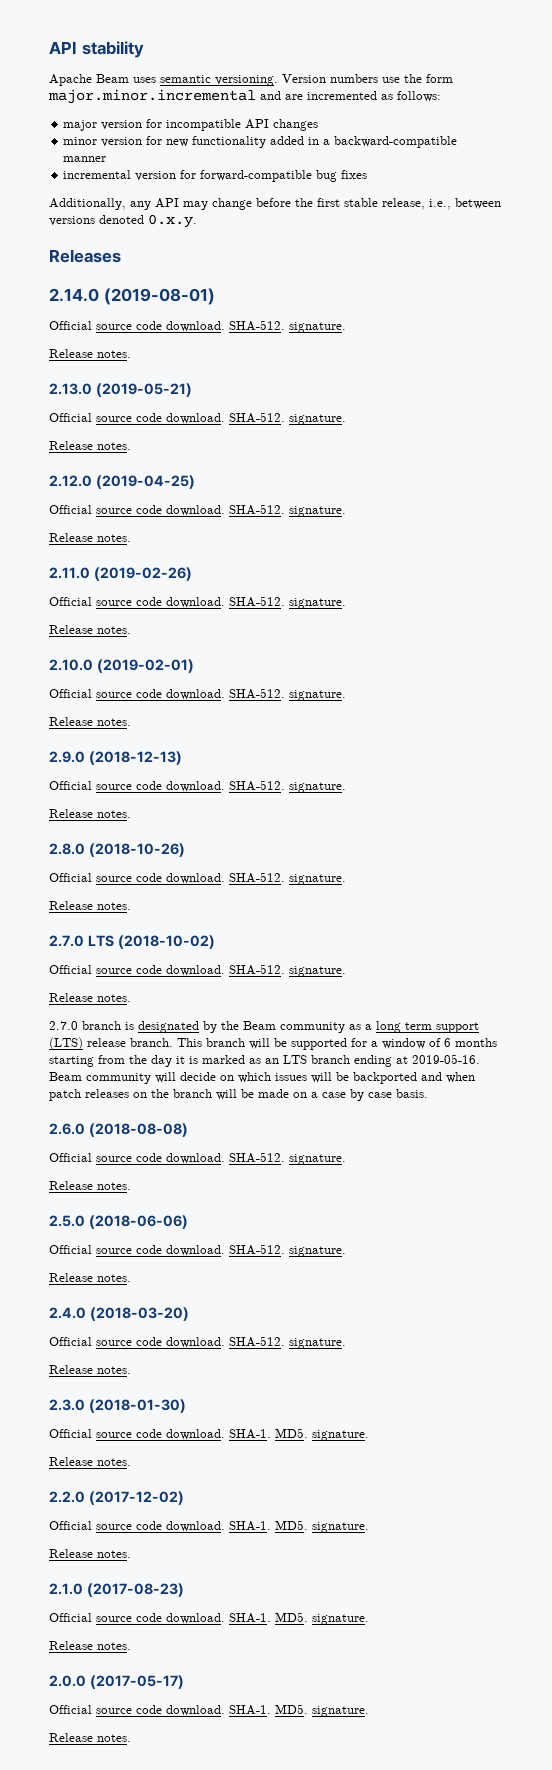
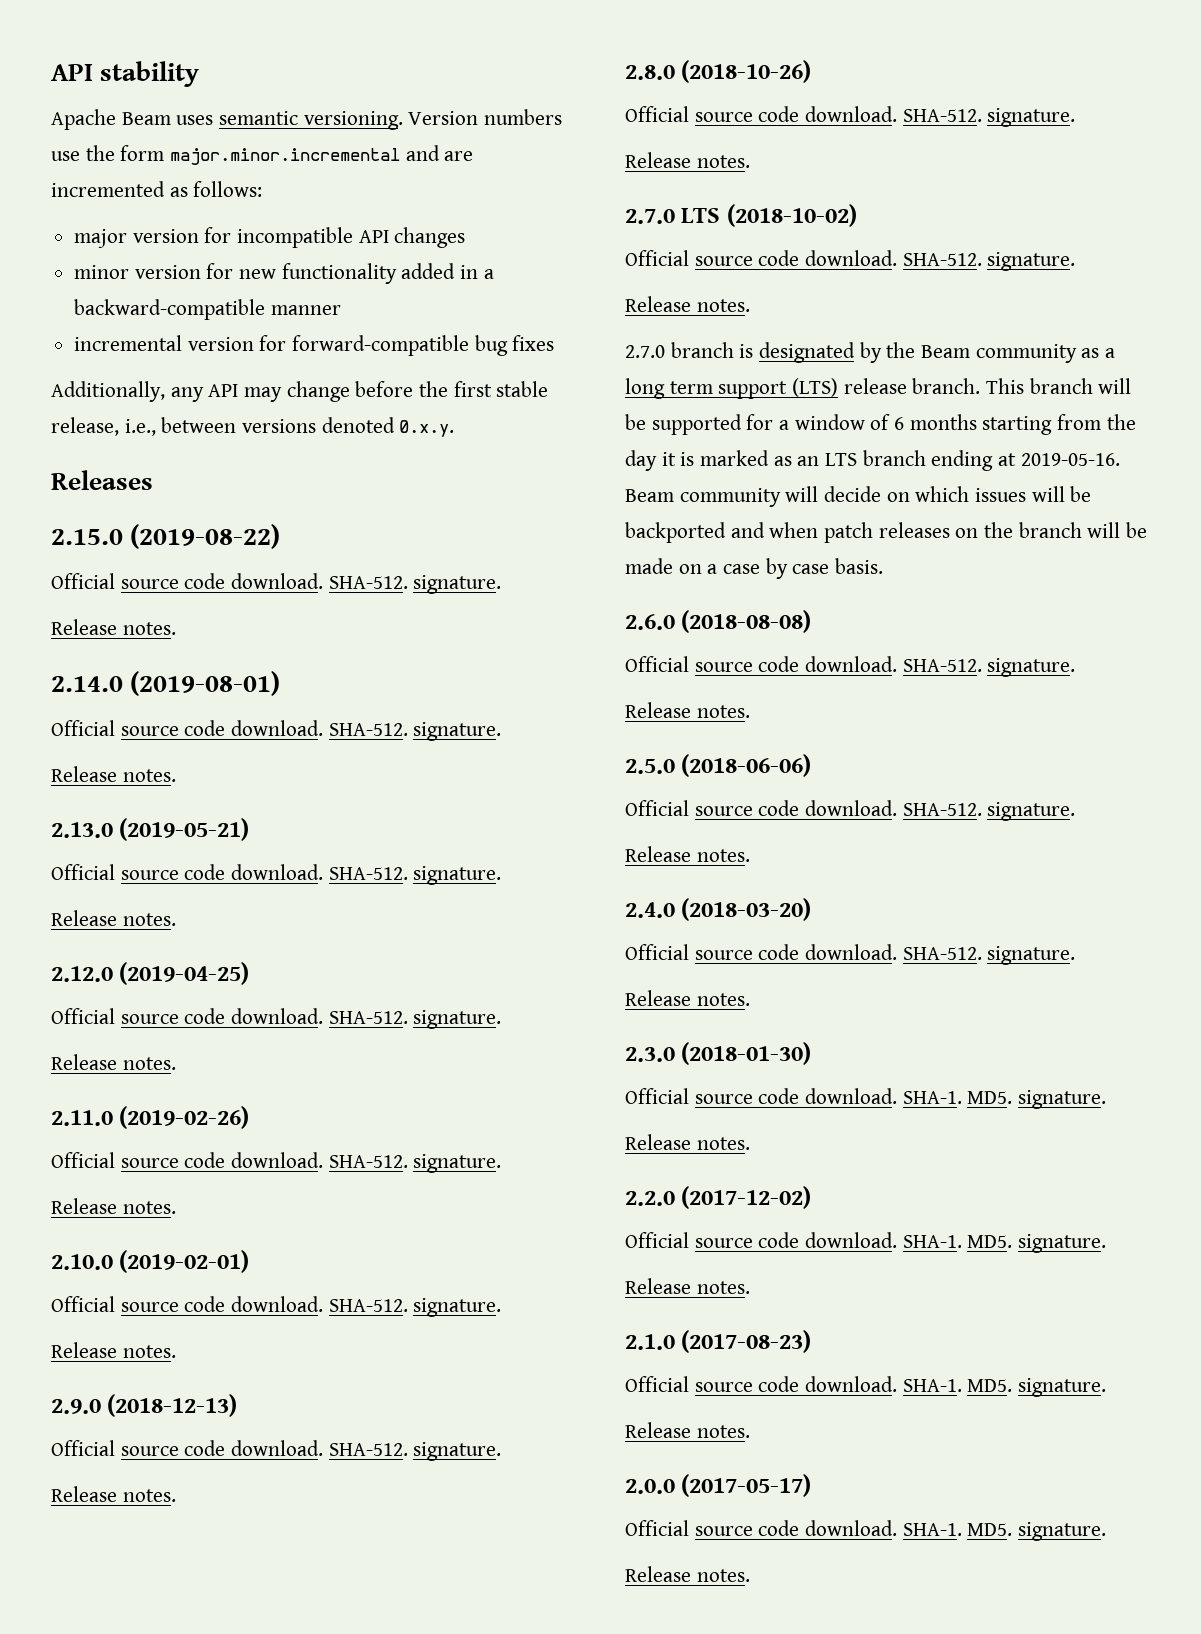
(121, 256) none -> [51,524,281,549] [51,573,502,594] [51,619,176,635] // 2.15.0 (2019-08-22) // Official source code download. SHA-512. signature. // Release notes.

